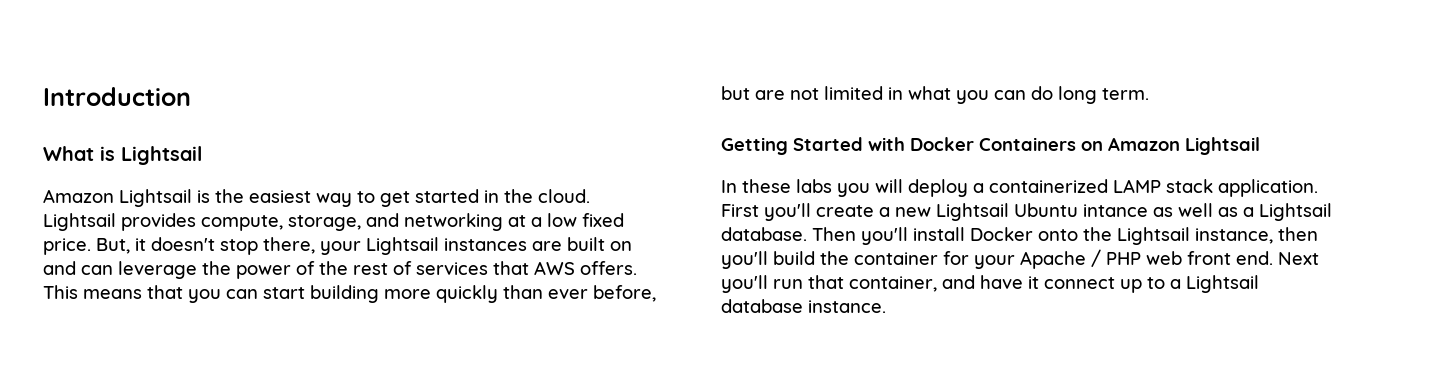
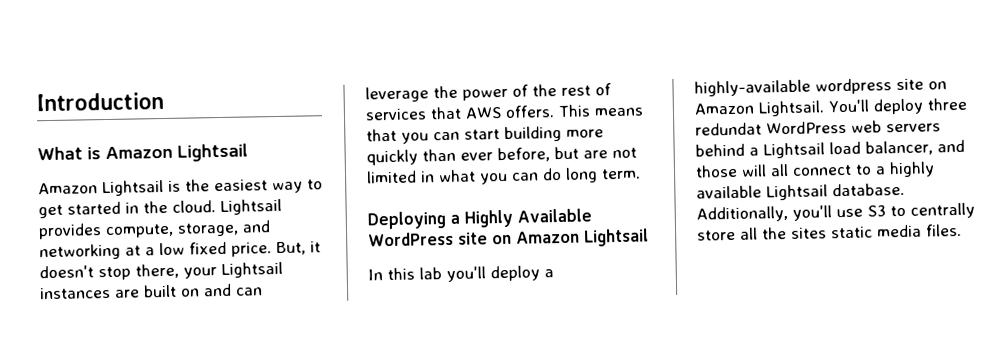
(115, 153) none -> [105,145,173,160] Amazon
[721,137,1260,155] [721,179,1318,197] [721,203,1332,221] [721,227,1318,245] [721,249,1319,269] [721,275,1259,293] [721,299,886,313] Getting Started with Docker Containers on Amazon Lightsail // In these labs you will deploy a containerized LAMP stack application. First you'll create a new Lightsail Ubuntu intance as well as a Lightsail database. Then you'll install Docker onto the Lightsail instance, then you'll build the container for your Apache / PHP web front end. Next you'll run that container, and have it connect up to a Lightsail database instance. -> [367,208,592,230] [368,228,649,247] [368,265,554,283] [694,78,947,97] [694,97,967,117] [695,120,941,136] [695,139,965,159] [695,161,935,178] [696,182,905,201] [696,202,975,223] [697,223,962,241] Deploying a Highly Available WordPress site on Amazon Lightsail // In this lab you'll deploy a highly-available wordpress site on Amazon Lightsail. You'll deploy three redundat WordPress web servers behind a Lightsail load balancer, and those will all connect to a highly available Lightsail database. Additionally, you'll use S3 to centrally store all the sites static media files.

